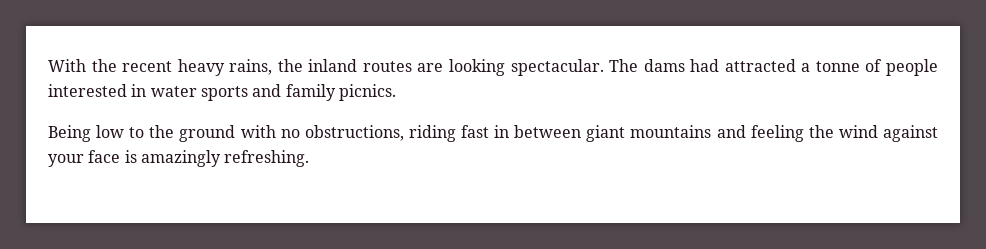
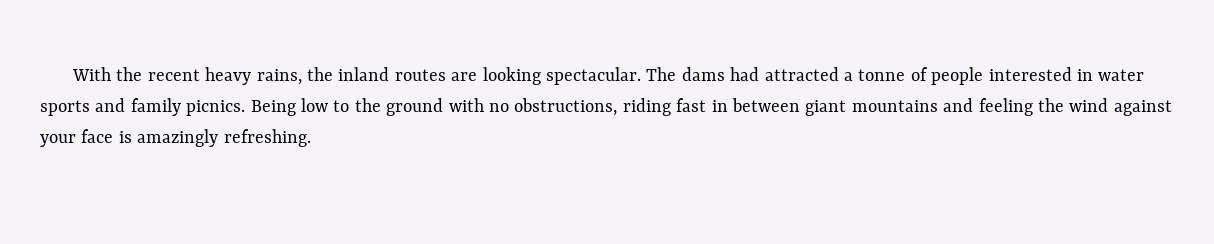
(396, 92) // -> (246, 108) none

